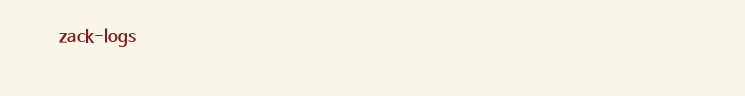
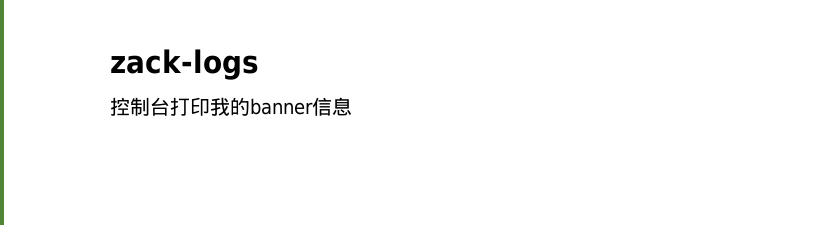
(136, 37) none -> [110,97,352,116] // 控制台打印我的banner信息

